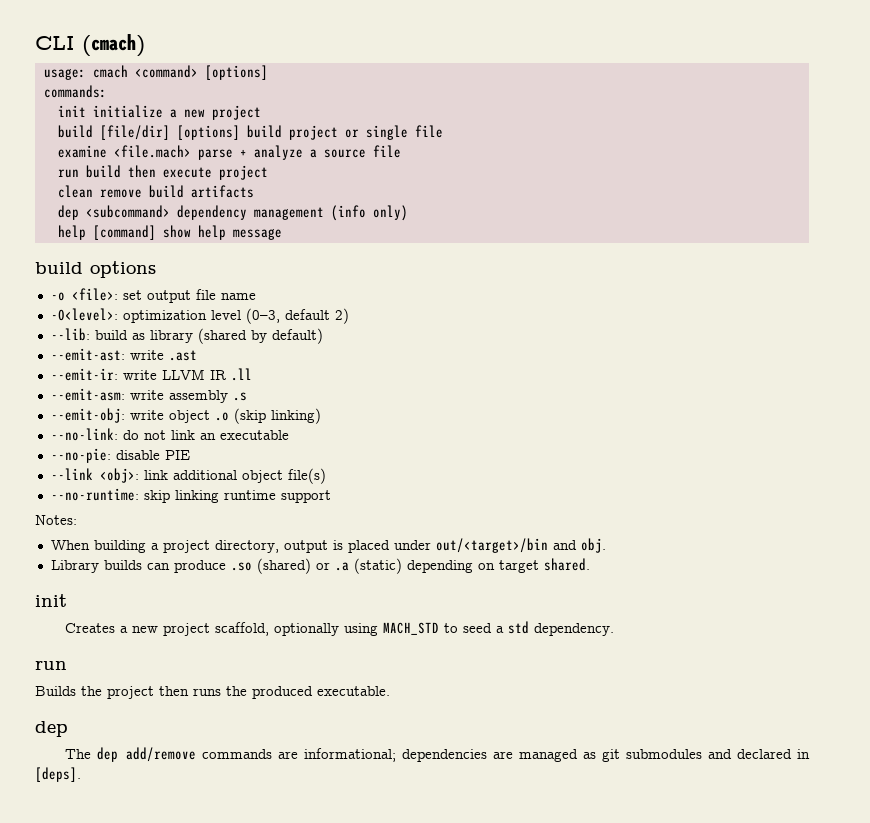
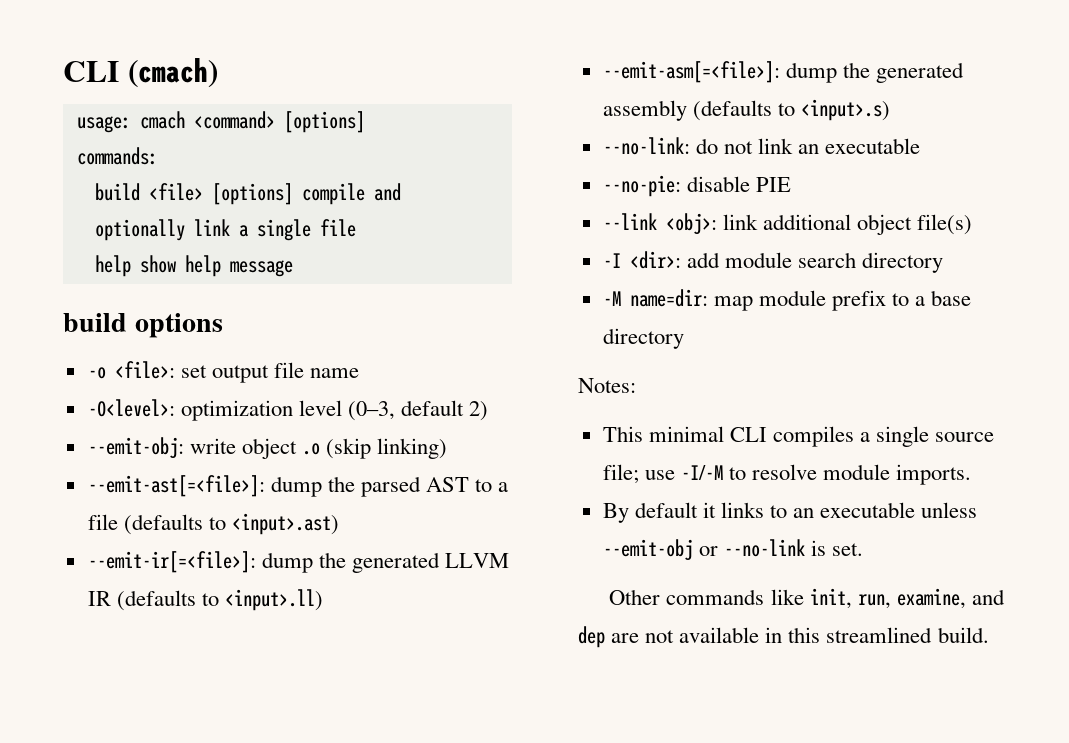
[57,105,261,120] [57,125,443,140] [57,145,401,160] [57,165,268,180] [57,185,254,198] [57,205,408,221] [57,225,156,240] init initialize a new project // build [file/dir] [options] build project or single file // examine <file.mach> parse + analyze a source file // run build then execute project // clean remove build artifacts // dep <subcommand> dependency management (info only) // help [command] -> [94,183,401,205] [94,219,356,241] [94,255,131,277] build <file> [options] compile and optionally link a single file // help
[50,328,323,344] [50,348,197,361] [50,368,252,381] [50,388,247,403] // --lib: build as library (shared by default) // --emit-ast: write .ast // --emit-ir: write LLVM IR .ll // --emit-asm: write assembly .s -> (489, 411) none
(321, 416) none -> [87,475,509,497] [87,513,339,535] [87,551,510,573] [87,589,323,611] [602,61,964,83] [602,99,890,121] // --emit-ast[=<file>]: dump the parsed AST to a file (defaults to <input>.ast) // --emit-ir[=<file>]: dump the generated LLVM IR (defaults to <input>.ll) // --emit-asm[=<file>]: dump the generated assembly (defaults to <input>.s)
[50,488,331,503] [35,515,77,525] [50,538,606,553] [50,558,590,574] [35,594,67,607] [64,621,614,636] [35,661,67,670] [35,686,390,699] [35,721,68,737] [64,747,810,762] [35,767,81,782] --no-runtime: skip linking runtime support // Notes: // When building a project directory, output is placed under out/<target>/bin and obj. // Library builds can produce .so (shared) or .a (static) depending on target shared. // init // Creates a new project scaffold, optionally using MACH_STD to seed a std dependency. // run // Builds the project then runs the produced executable. // dep // The dep add/remove commands are informational; dependencies are managed as git submodules and declared in [deps]. -> [602,251,944,273] [602,289,972,311] [602,328,684,349] [578,378,636,393] [602,426,995,447] [602,464,972,485] [602,502,978,523] [602,539,864,561] [609,588,1005,609] [578,626,989,648] -I <dir>: add module search directory // -M name=dir: map module prefix to a base directory // Notes: // This minimal CLI compiles a single source file; use -I/-M to resolve module imports. // By default it links to an executable unless --emit-obj or --no-link is set. // Other commands like init, run, examine, and dep are not available in this streamlined build.

